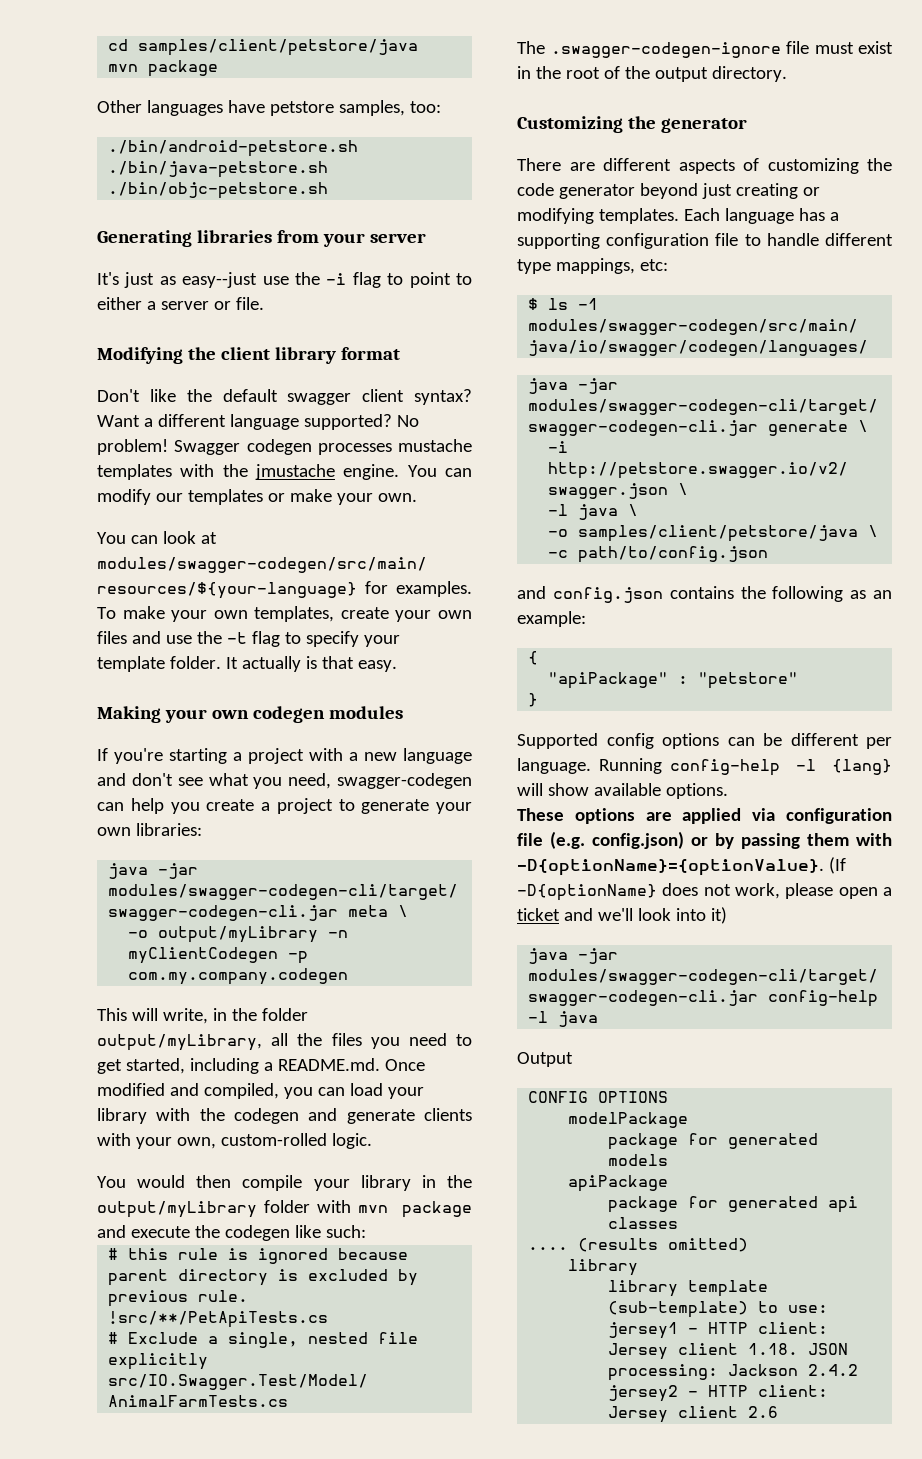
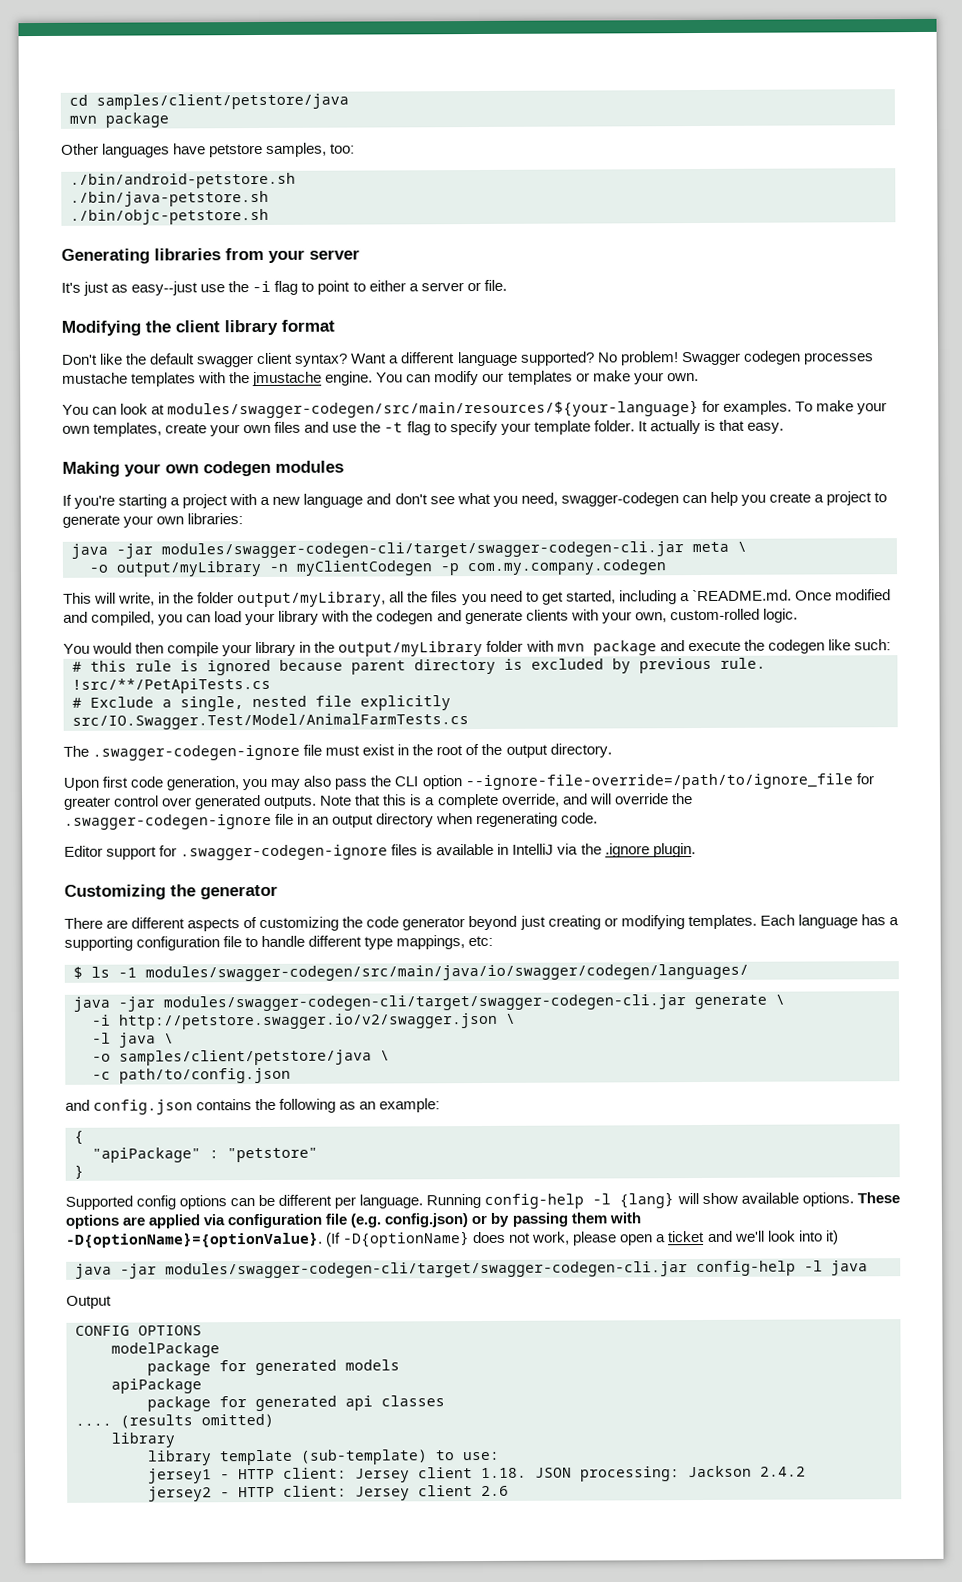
[277,1058,380,1071] README.md. -> [691,589,792,602] `README.md.
(787, 74) none -> [63,773,874,791] [64,793,693,810] [64,812,599,830] [64,843,696,861] // Upon first code generation, you may also pass the CLI option --ignore-file-override=/path/to/ignore_file for greater control over generated outputs. Note that this is a complete override, and will override the .swagger-codegen-ignore file in an output directory when regenerating code. // Editor support for .swagger-codegen-ignore files is available in IntelliJ via the .ignore plugin.
(728, 791) // -> (854, 1199) none

